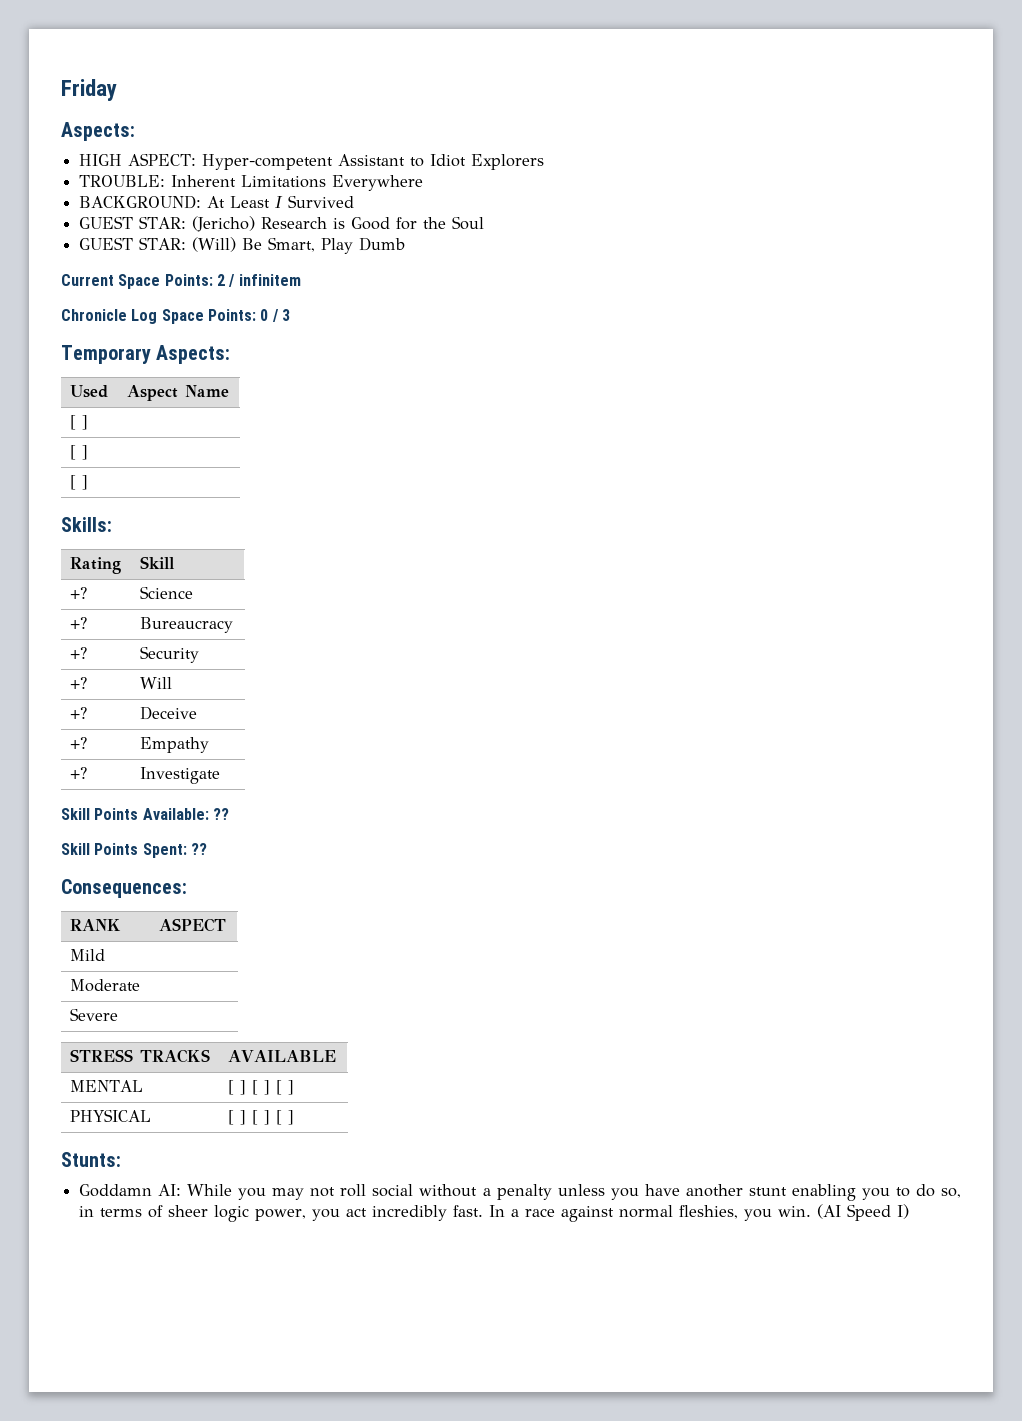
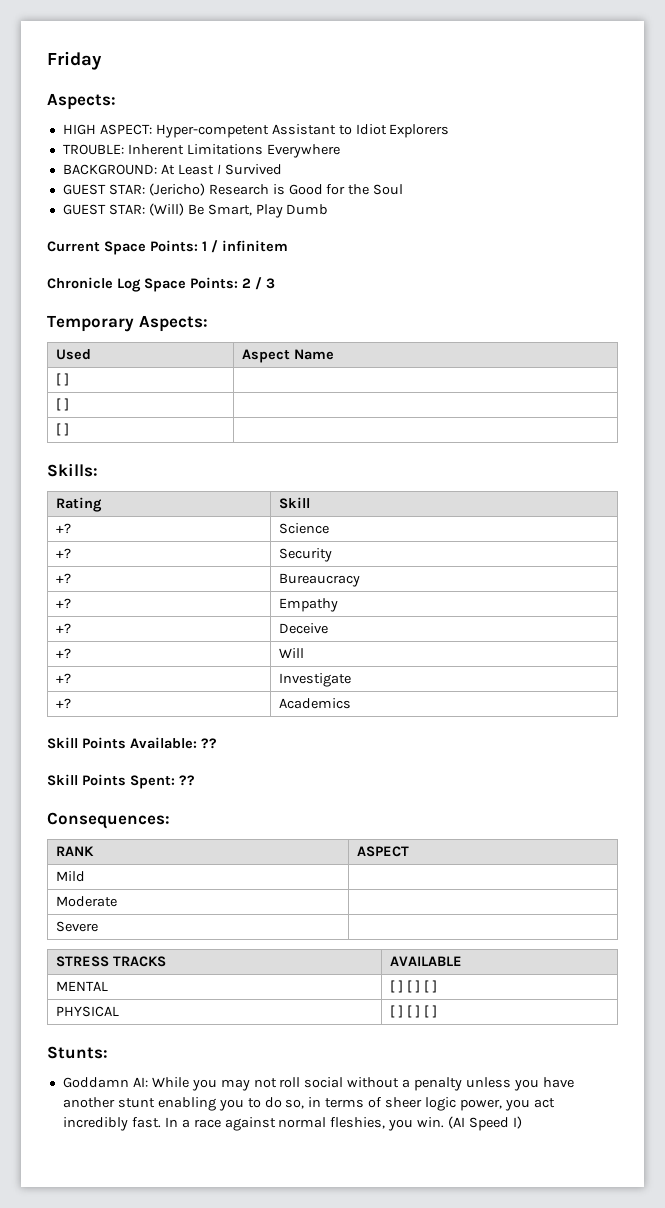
[216,274,225,286] 2 -> [202,241,207,251] 1
[260,309,269,321] 0 -> [242,278,251,288] 2
(194, 592) none -> [56,548,72,559] [279,548,333,562] // +? | Security
[140,646,200,663] Security -> [279,598,339,612] [56,623,72,634] [279,623,329,634] Empathy // +? | Deceive
[140,706,198,720] [70,737,88,749] [140,737,210,753] [70,767,88,779] [140,767,221,784] Deceive // +? | Empathy // +? | Investigate -> [279,673,352,687] [56,698,72,709] [279,698,352,709] Investigate // +? | Academics

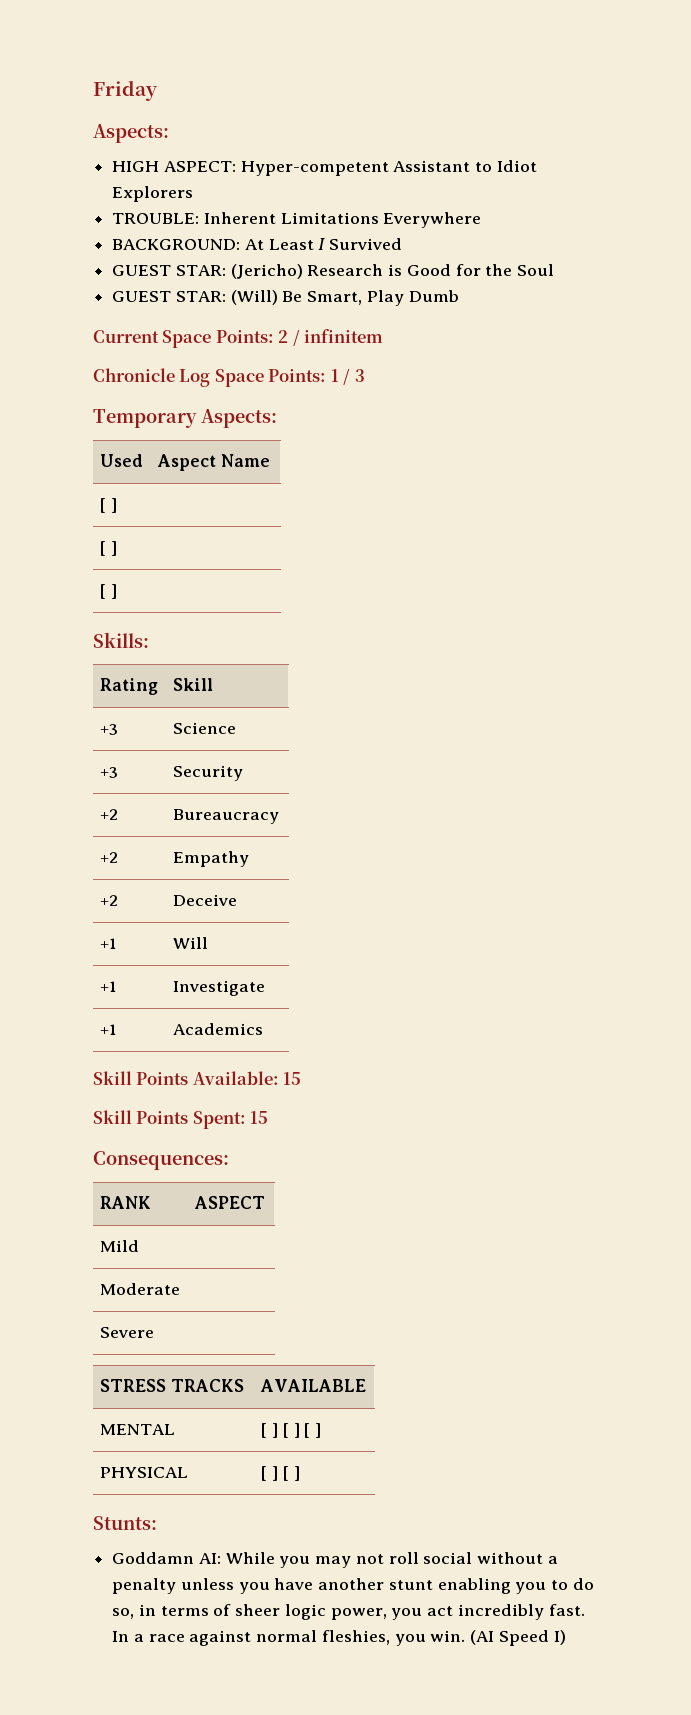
[202,241,207,251] 1 -> [278,330,289,343] 2
[242,278,251,288] 2 -> [330,369,339,382] 1
[56,523,72,534] +? -> [100,724,119,735] +3
[56,548,72,559] +? -> [100,767,119,778] +3
[56,573,72,584] +? -> [100,809,119,820] +2
[56,598,72,609] +? -> [100,852,119,863] +2
[56,623,72,634] +? -> [100,895,119,906] +2
[56,648,72,659] +? -> [100,938,117,949] +1
[56,673,72,684] +? -> [100,981,117,992] +1
[56,698,72,709] +? -> [100,1024,117,1035] +1
[201,738,217,749] ?? -> [283,1072,302,1085] 15
[179,775,195,786] ?? -> [250,1111,269,1124] 15
[424,1005,438,1018] [ ] -> (300, 1473) none

